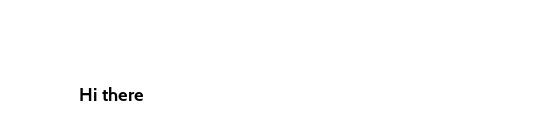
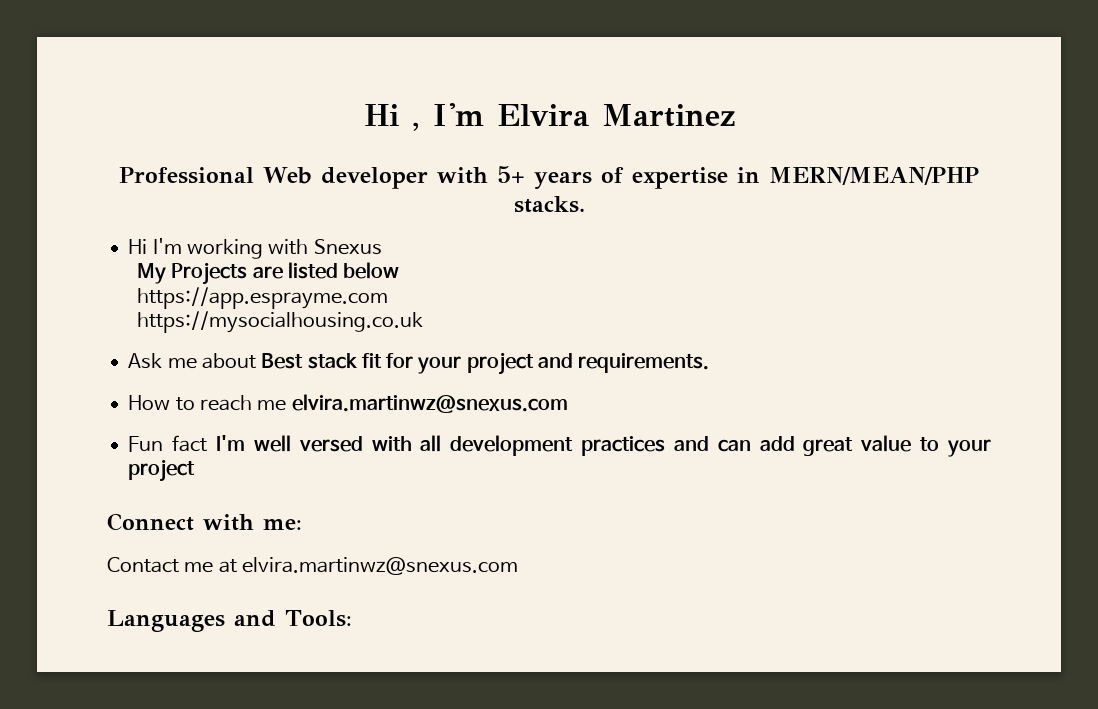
[79,87,144,101] Hi there -> [363,103,735,131] [119,166,979,189] [513,196,585,213] [128,238,382,259] [137,262,400,285] [137,287,389,309] [137,311,424,333] [128,352,710,375] [128,394,568,413] [128,435,992,457] [128,459,196,482] [107,513,302,531] [107,557,518,575] [107,610,352,632] Hi , I'm Elvira Martinez // Professional Web developer with 5+ years of expertise in MERN/MEAN/PHP stacks. // Hi I'm working with Snexus // My Projects are listed below // https://app.esprayme.com // https://mysocialhousing.co.uk // Ask me about Best stack fit for your project and requirements. // How to reach me elvira.martinwz@snexus.com // Fun fact I'm well versed with all development practices and can add great value to your project // Connect with me: // Contact me at elvira.martinwz@snexus.com // Languages and Tools:

